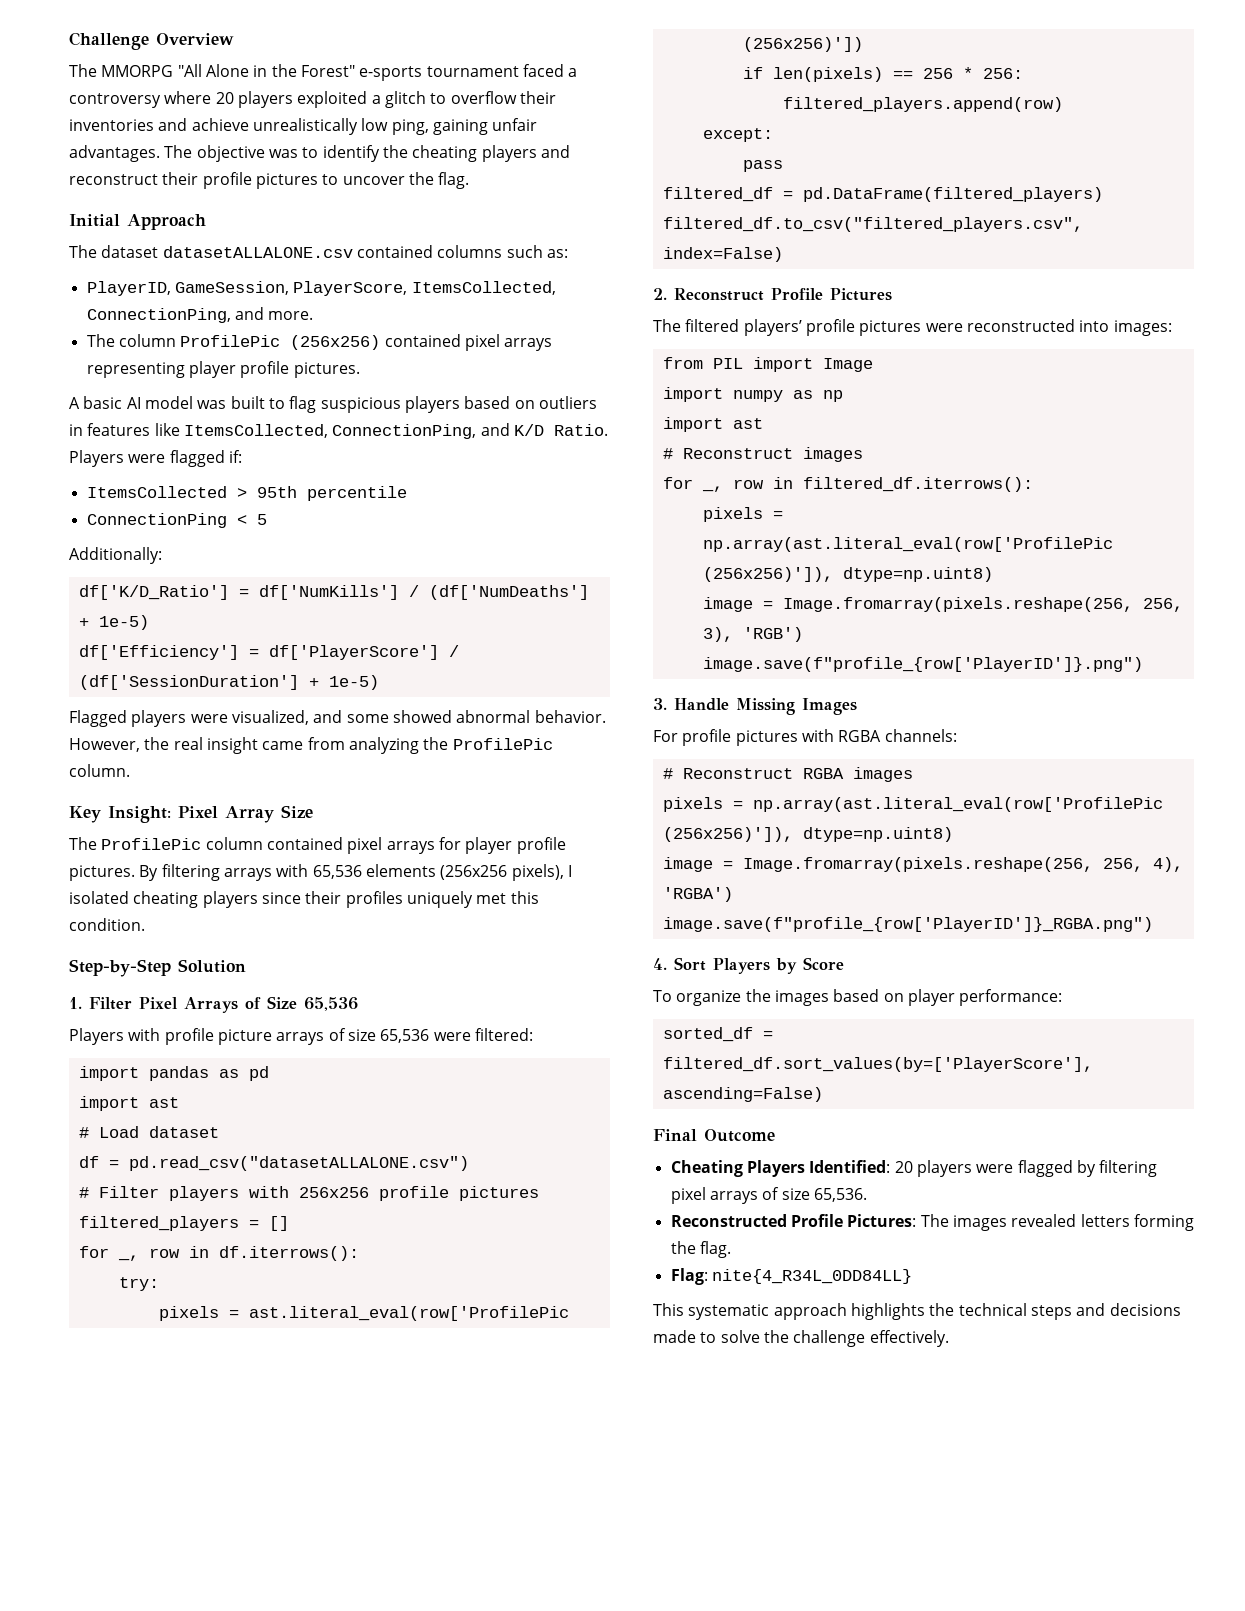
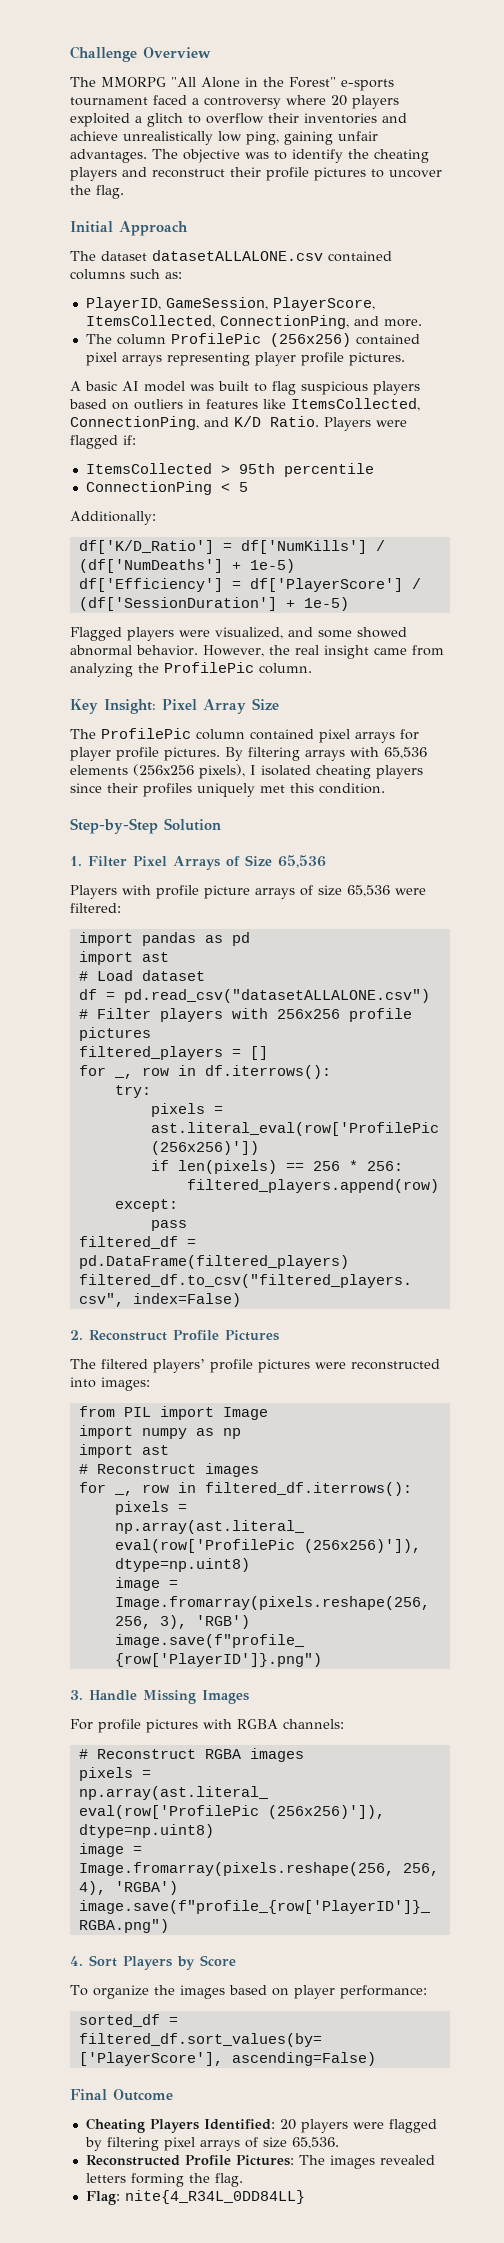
[653,1303,1181,1320] [653,1330,949,1347] // This systematic approach highlights the technical steps and decisions made to solve the challenge effectively. -> (305, 2197) none

